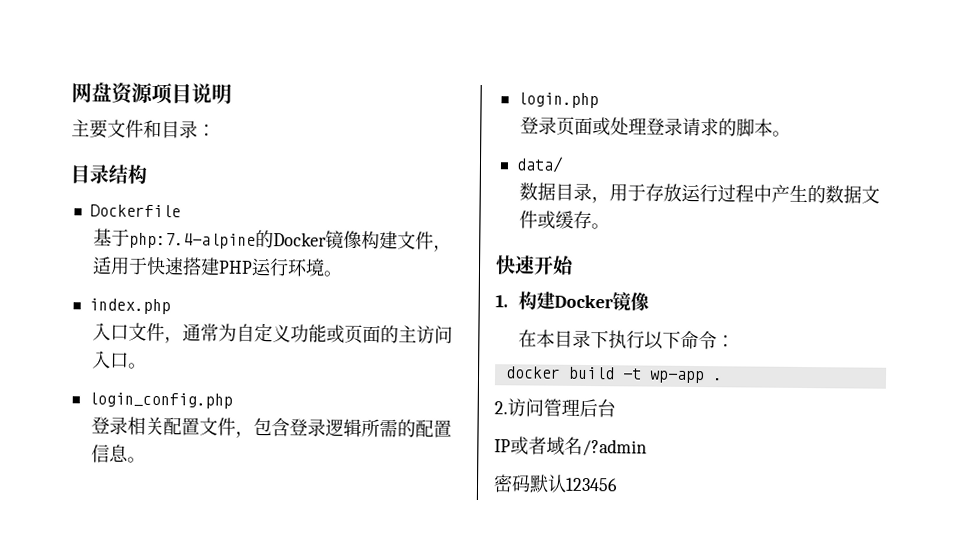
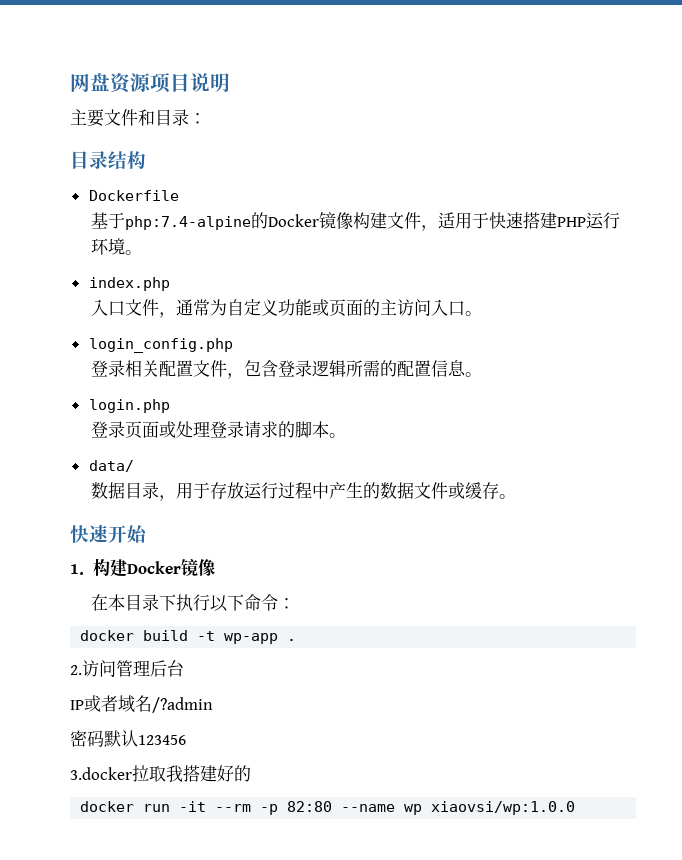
(618, 484) none -> [70,765,251,782] [80,801,576,815] // 3.docker拉取我搭建好的 // docker run -it --rm -p 82:80 --name wp xiaovsi/wp:1.0.0

